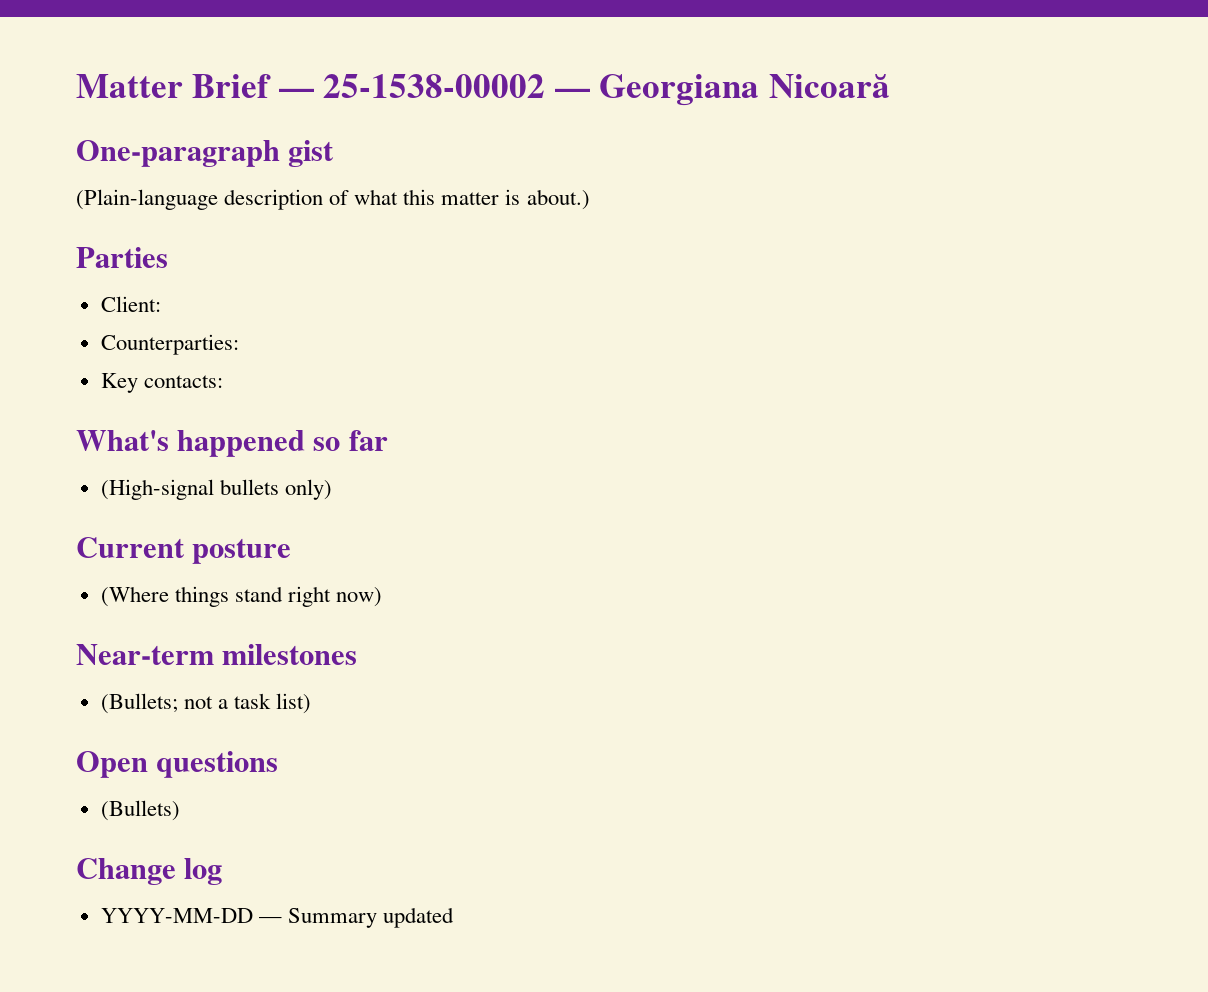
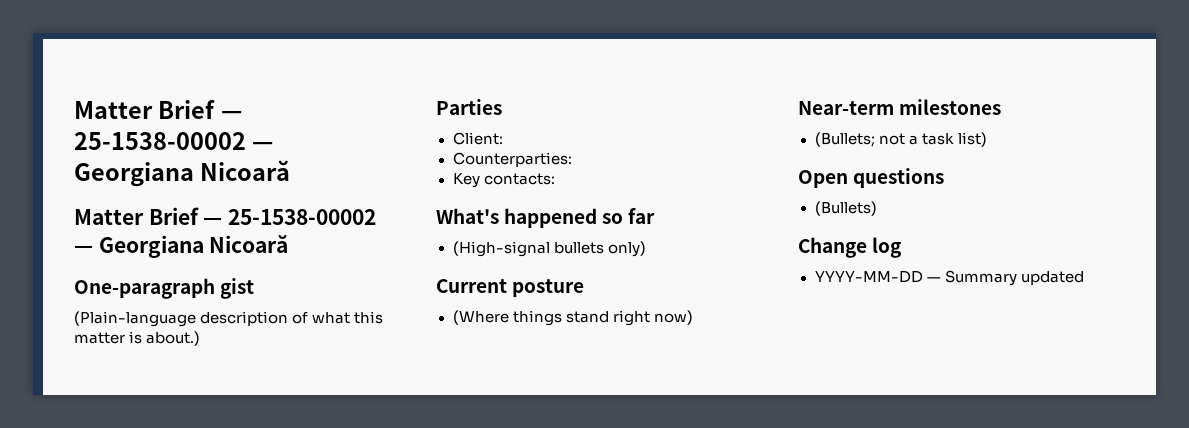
[76,74,890,106] Matter Brief — 25-1538-00002 — Georgiana Nicoară -> [74,100,242,119] [74,132,274,150] [74,160,291,187] [74,207,377,225] [74,234,289,258] Matter Brief — 25-1538-00002 — Georgiana Nicoară // Matter Brief — 25-1538-00002 — Georgiana Nicoară

